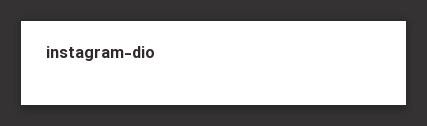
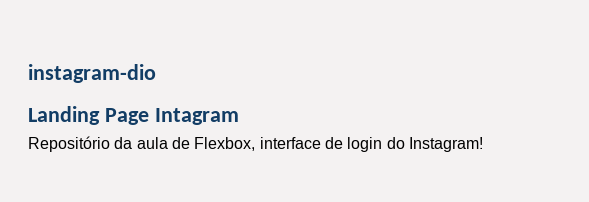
(155, 53) none -> [28,106,239,125] [28,136,483,152] // Landing Page Intagram // Repositório da aula de Flexbox, interface de login do Instagram!

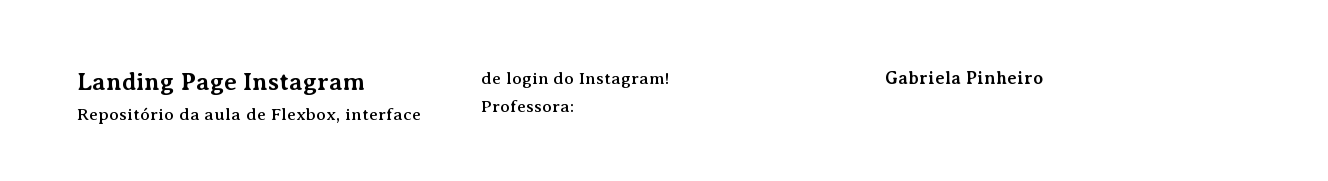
[28,64,156,83] instagram-dio // -> (77, 83) none
[154,108,239,125] Intagram -> [243,73,366,95] Instagram
(483, 144) none -> [481,100,574,112] [885,71,1043,84] // Professora: // Gabriela Pinheiro

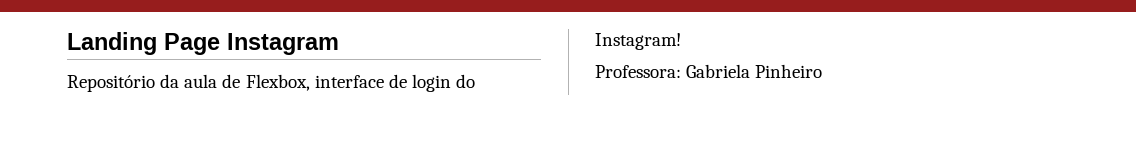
(574, 106) // -> (681, 71) none

